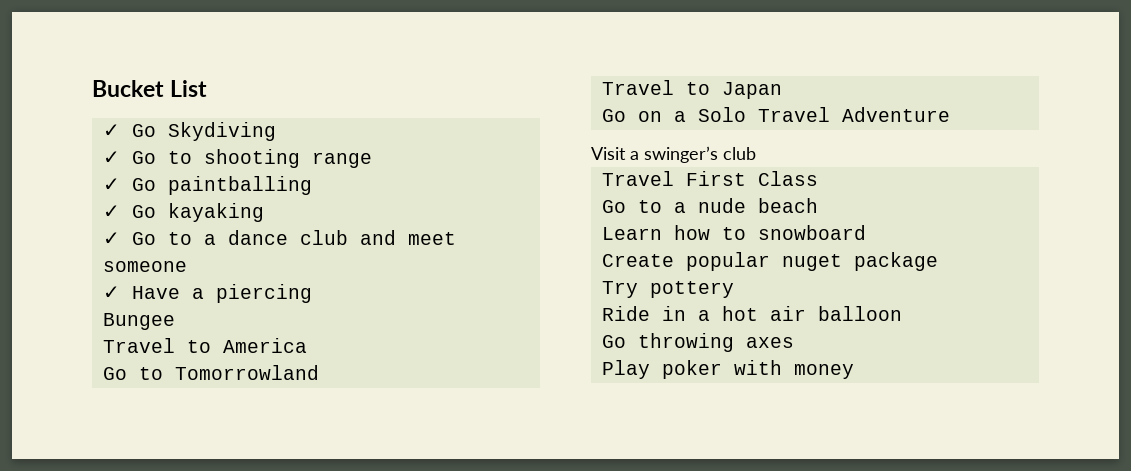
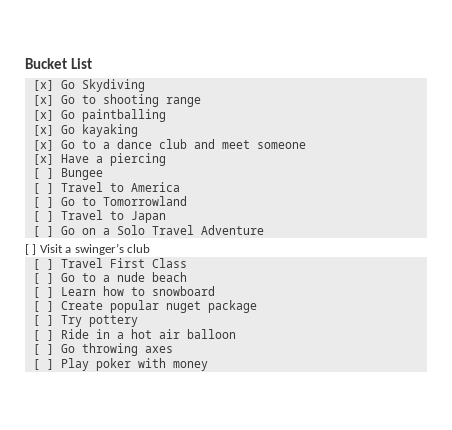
[102,124,120,137] ✓ -> [32,80,54,91] [x]
[102,151,120,164] ✓ -> [32,95,54,106] [x]
[102,178,120,191] ✓ -> [32,110,54,121] [x]
[102,205,120,218] ✓ -> [32,125,54,136] [x]
[102,232,120,245] ✓ -> [32,140,54,151] [x]
[102,286,120,299] ✓ -> [32,154,54,165] [x]
(312, 293) none -> [32,168,54,179] [ ]
(175, 321) none -> [32,183,54,194] [ ]
(307, 345) none -> [32,197,54,208] [ ]
(319, 372) none -> [32,211,54,222] [ ]
(782, 90) none -> [32,226,54,237] [ ]
(950, 114) none -> [25,244,37,255] [ ]
(756, 153) none -> [32,259,54,270] [ ]
(818, 178) none -> [32,273,54,284] [ ]
(818, 205) none -> [32,287,54,298] [ ]
(866, 232) none -> [32,301,54,312] [ ]
(938, 261) none -> [32,315,54,326] [ ]
(734, 289) none -> [32,330,54,341] [ ]
(902, 313) none -> [32,344,54,355] [ ]
(794, 342) none -> [32,359,54,370] [ ]

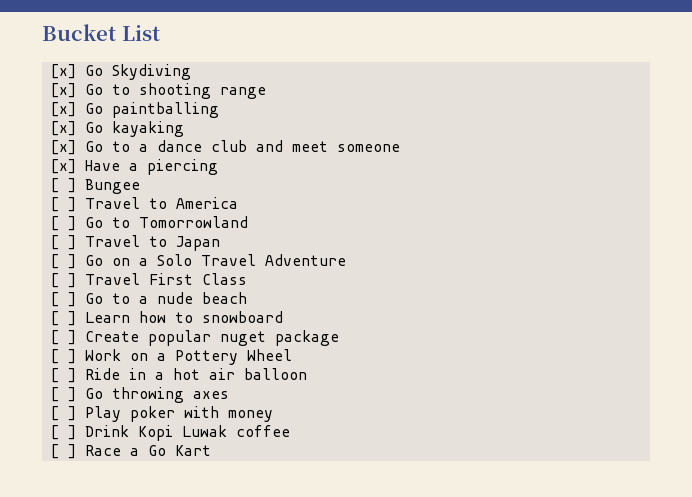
[25,243,150,255] // [ ] Visit a swinger’s club -> (346, 260) none
[60,315,138,327] Try pottery -> [84,349,292,365] Work on a Pottery Wheel
(208, 366) none -> [50,425,290,441] [50,444,211,459] // [ ] Drink Kopi Luwak coffee // [ ] Race a Go Kart

